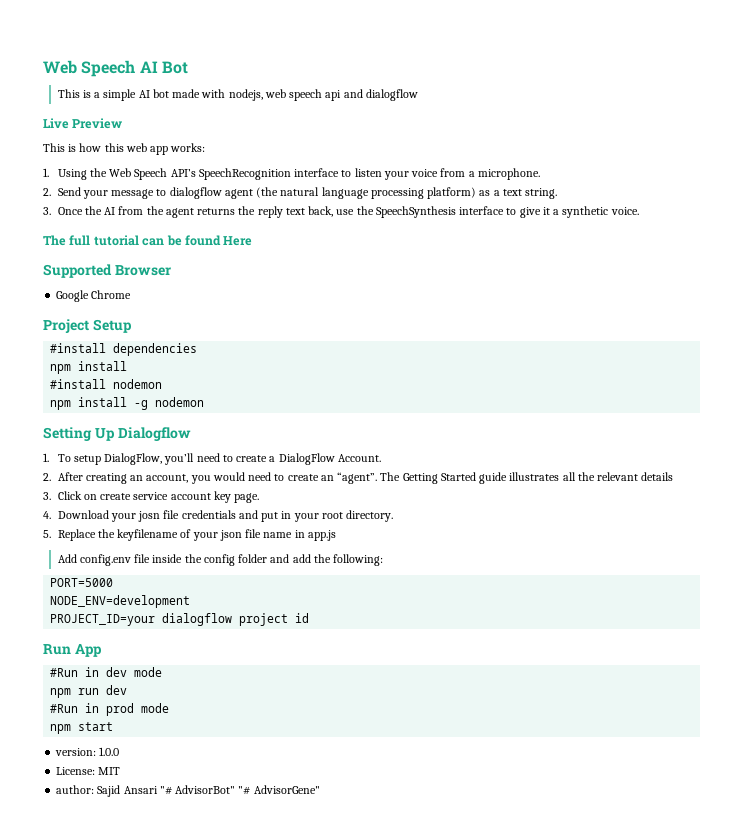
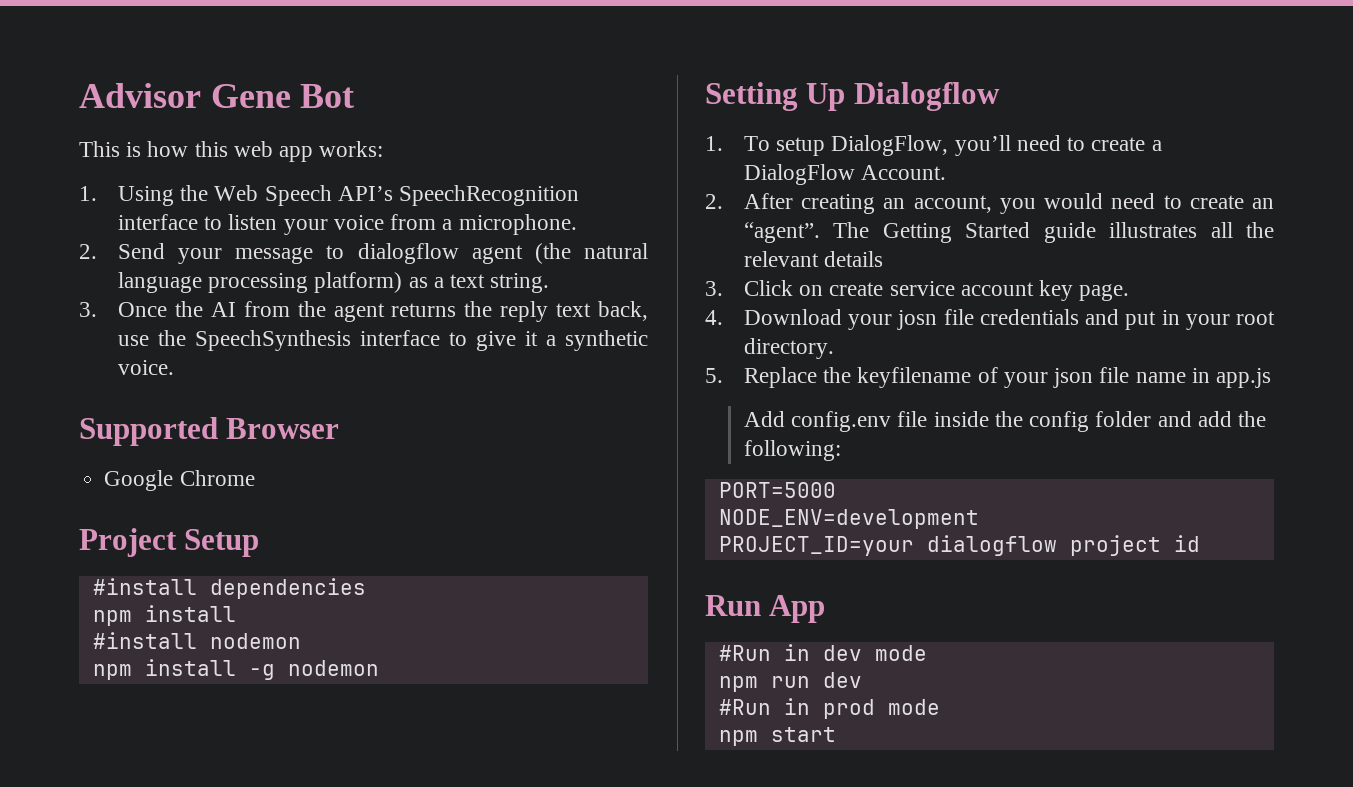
[43,60,188,77] [57,89,418,101] [43,118,123,129] Web Speech AI Bot // This is a simple AI bot made with nodejs, web speech api and dialogflow // Live Preview -> [79,83,355,108] Advisor Gene Bot
[43,235,253,246] // The full tutorial can be found Here -> (175, 367) none
[55,747,120,756] [56,767,121,775] [56,785,320,797] // version: 1.0.0 // License: MIT // author: Sajid Ansari "# AdvisorBot" "# AdvisorGene" -> (836, 734) none

